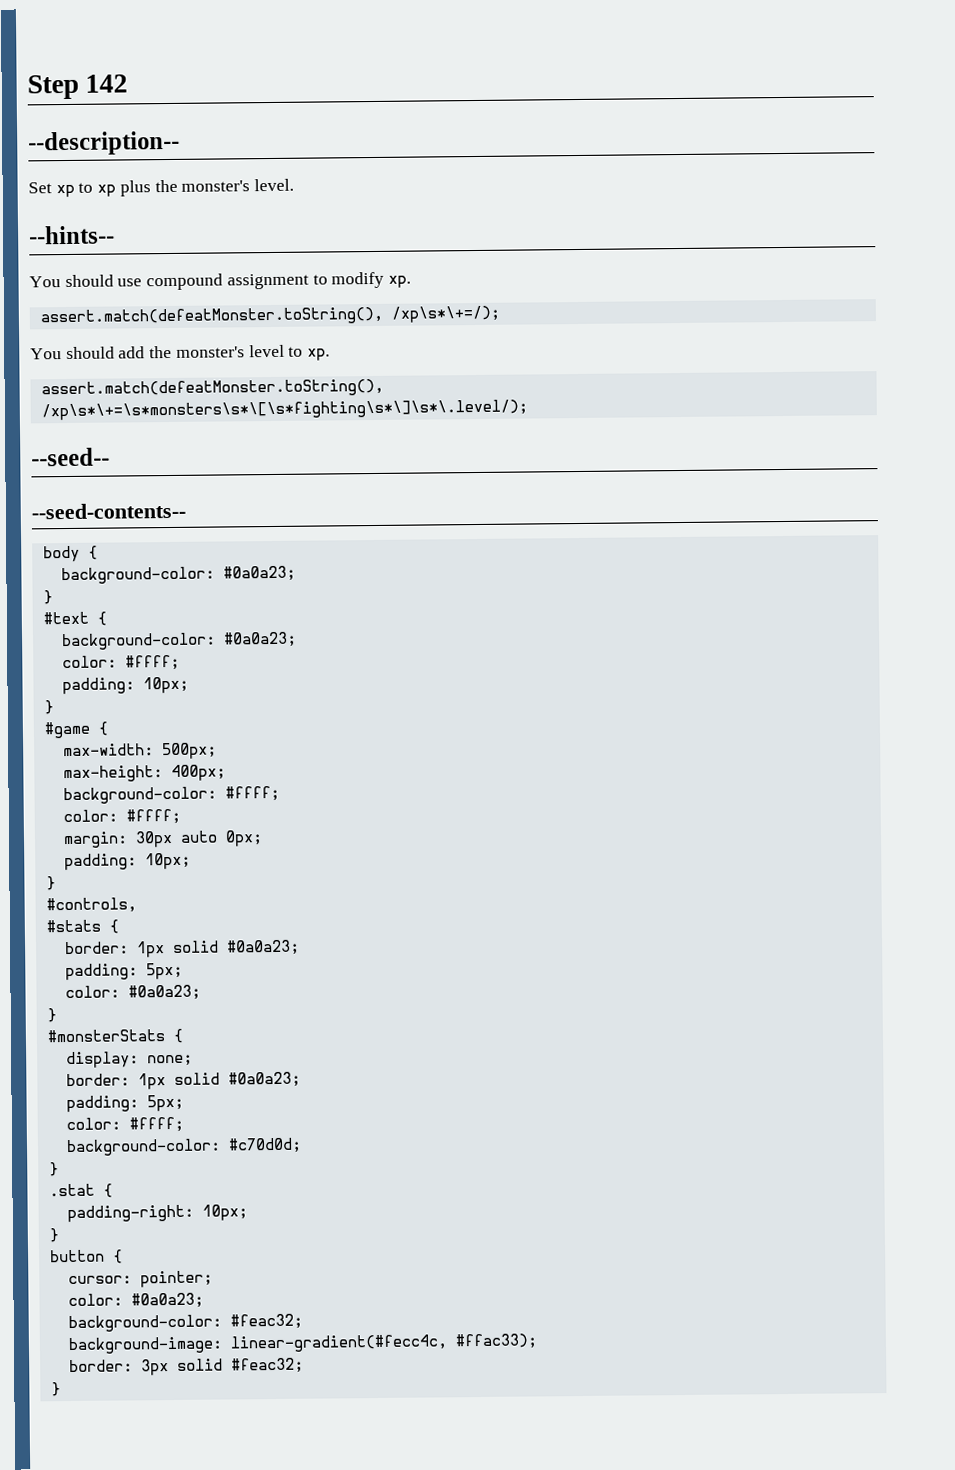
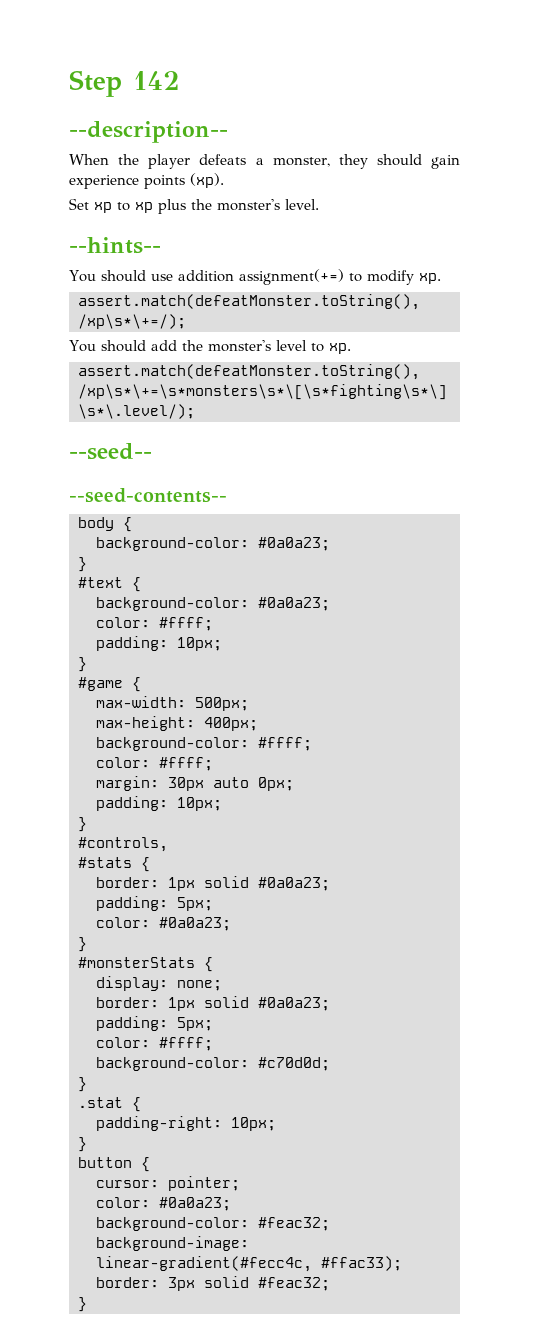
(180, 143) none -> [69,154,460,169] [69,173,224,189] // When the player defeats a monster, they should gain experience points (xp).
[146,273,309,291] compound assignment -> [177,269,344,285] addition assignment(+=)

